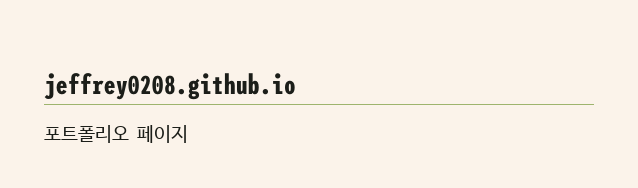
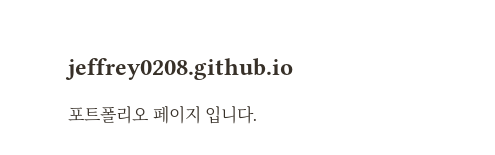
(188, 134) none -> [205,106,258,124] 입니다.

